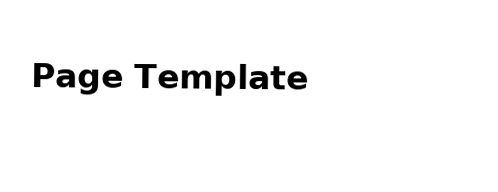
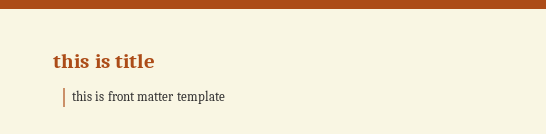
[31,62,309,97] Page Template -> [53,53,156,68] [71,90,225,104] this is title // this is front matter template

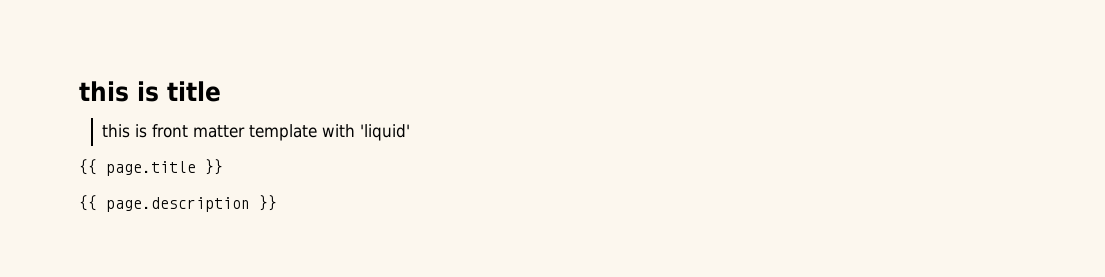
(225, 97) none -> [322,124,411,141] [79,159,223,176] [79,195,277,212] with 'liquid' // {{ page.title }} // {{ page.description }}

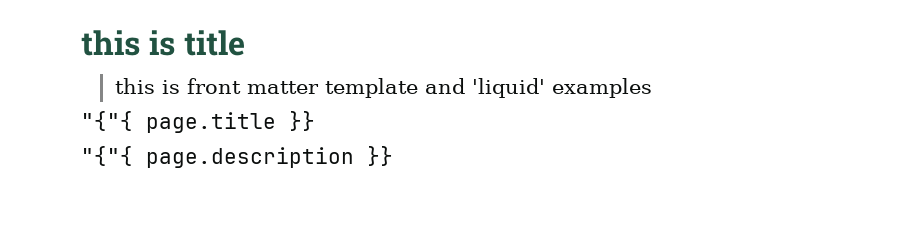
[322,124,356,137] with -> [424,78,465,94] and
[79,159,97,175] // {{ -> [551,78,652,98] [81,111,133,131] examples // "{"{
[79,195,97,211] {{ -> [81,146,133,166] "{"{

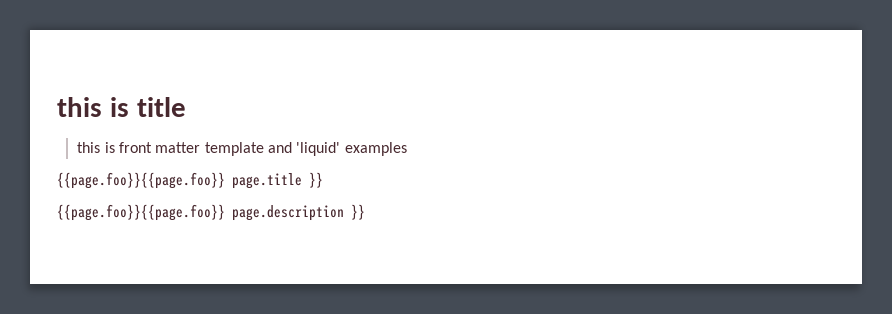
[81,111,133,131] "{"{ -> [57,172,225,189] {{page.foo}}{{page.foo}}
[81,146,133,166] "{"{ -> [57,204,225,221] {{page.foo}}{{page.foo}}

